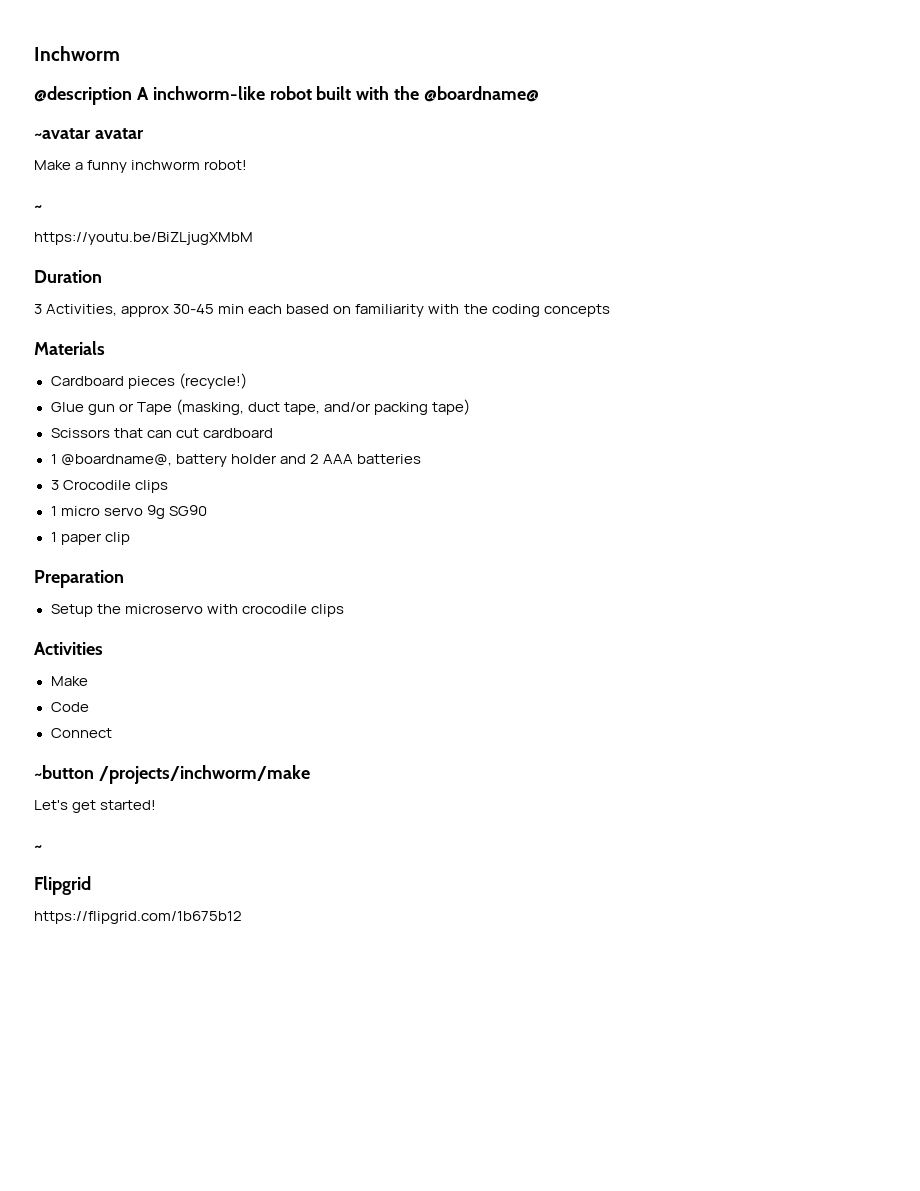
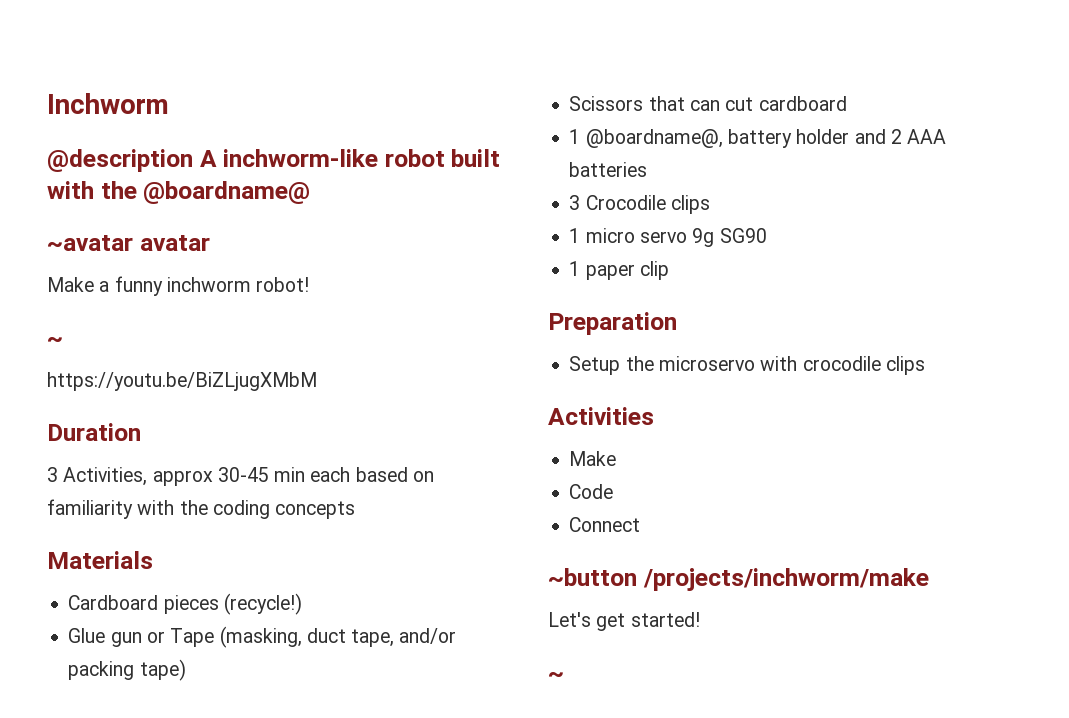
[34,876,91,895] [34,911,242,924] // Flipgrid // https://flipgrid.com/1b675b12 -> (564, 676) none

